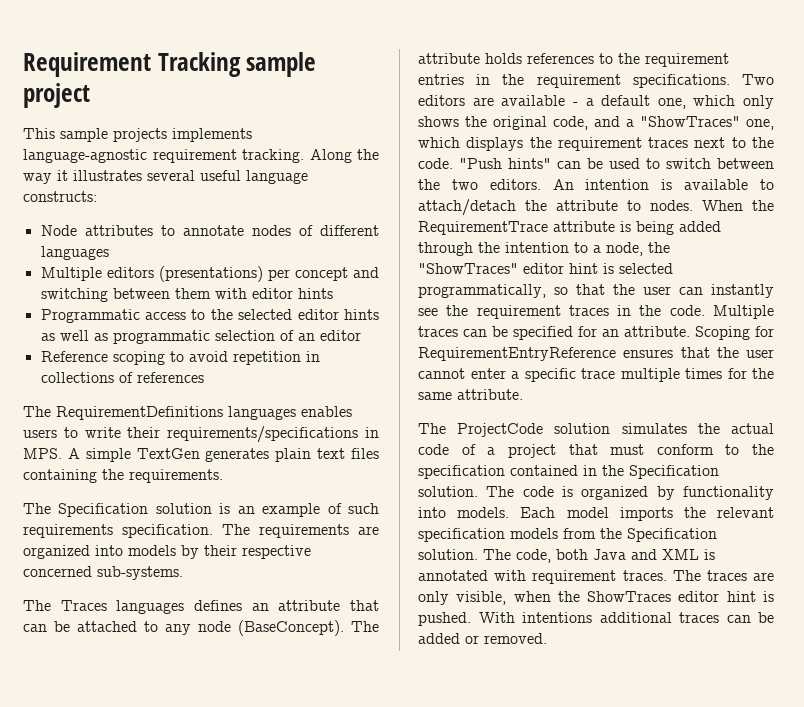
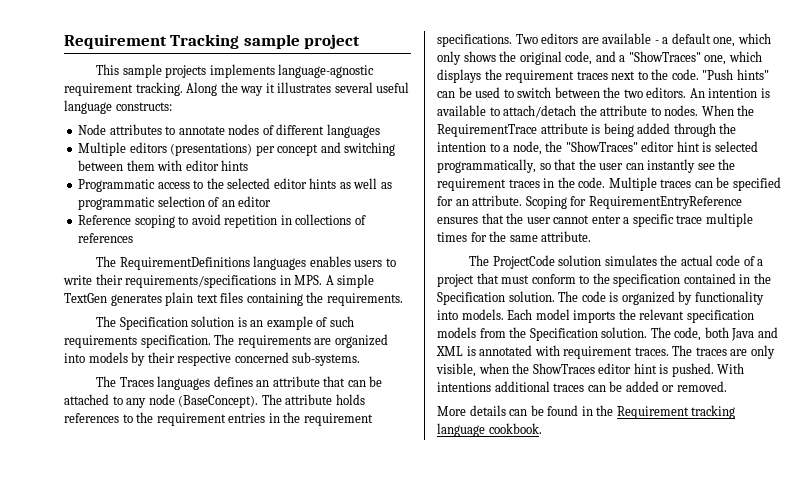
(547, 638) none -> [437,405,736,419] [437,423,542,437] // More details can be found in the Requirement tracking language cookbook.

